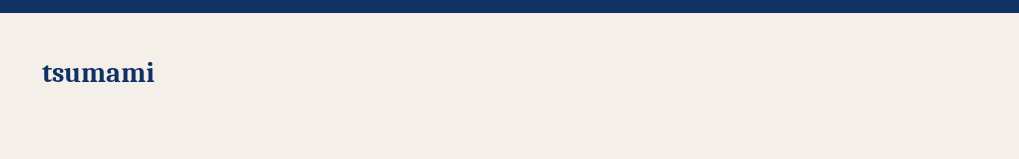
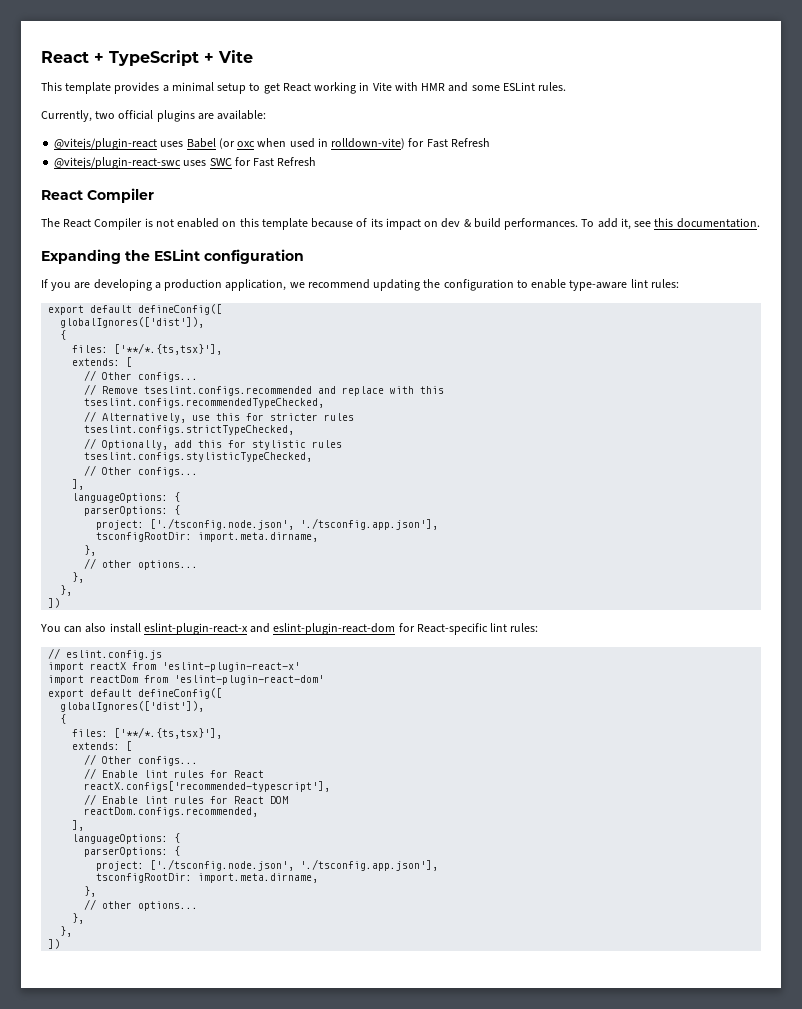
[42,62,155,82] tsumami -> [41,50,253,66] [41,82,567,94] [41,110,267,122] [54,138,490,150] [54,157,317,169] [41,188,154,203] [41,218,760,230] [41,249,304,264] [41,279,679,291] [48,304,223,315] [60,317,205,328] [60,330,67,340] [72,343,223,355] [72,357,133,367] [84,370,199,382] [84,384,445,396] [84,398,325,408] [84,411,355,423] [84,425,295,435] [84,438,343,450] [84,452,313,462] [84,465,199,477] [72,479,85,490] [72,492,181,503] [84,505,181,516] [96,518,439,530] [96,532,319,542] [84,545,97,556] [84,558,199,570] [72,572,85,583] [60,585,73,596] [48,598,61,608] [40,623,539,635] [48,648,163,660] [48,662,301,672] [48,675,325,685] [48,688,223,699] [60,701,205,712] [60,714,67,724] [72,727,223,739] [72,741,133,751] [84,754,199,766] [84,768,265,779] [84,781,331,792] [84,794,289,805] [84,807,259,817] [72,820,85,831] [72,833,181,844] [84,846,181,857] [96,859,439,871] [96,873,319,883] [84,886,97,897] [84,899,199,911] [72,913,85,924] [60,926,73,937] [48,939,61,949] React + TypeScript + Vite // This template provides a minimal setup to get React working in Vite with HMR and some ESLint rules. // Currently, two official plugins are available: // @vitejs/plugin-react uses Babel (or oxc when used in rolldown-vite) for Fast Refresh // @vitejs/plugin-react-swc uses SWC for Fast Refresh // React Compiler // The React Compiler is not enabled on this template because of its impact on dev & build performances. To add it, see this documentation. // Expanding the ESLint configuration // If you are developing a production application, we recommend updating the configuration to enable type-aware lint rules: // export default defineConfig([ // globalIgnores(['dist']), // { // files: ['**/*.{ts,tsx}'], // extends: [ // // Other configs... // // Remove tseslint.configs.recommended and replace with this // tseslint.configs.recommendedTypeChecked, // // Alternatively, use this for stricter rules // tseslint.configs.strictTypeChecked, // // Optionally, add this for stylistic rules // tseslint.configs.stylisticTypeChecked, // // Other configs... // ], // languageOptions: { // parserOptions: { // project: ['./tsconfig.node.json', './tsconfig.app.json'], // tsconfigRootDir: import.meta.dirname, // }, // // other options... // }, // }, // ]) // You can also install eslint-plugin-react-x and eslint-plugin-react-dom for React-specific lint rules: // // eslint.config.js // import reactX from 'eslint-plugin-react-x' // import reactDom from 'eslint-plugin-react-dom' // export default defineConfig([ // globalIgnores(['dist']), // { // files: ['**/*.{ts,tsx}'], // extends: [ // // Other configs... // // Enable lint rules for React // reactX.configs['recommended-typescript'], // // Enable lint rules for React DOM // reactDom.configs.recommended, // ], // languageOptions: { // parserOptions: { // project: ['./tsconfig.node.json', './tsconfig.app.json'], // tsconfigRootDir: import.meta.dirname, // }, // // other options... // }, // }, // ])

